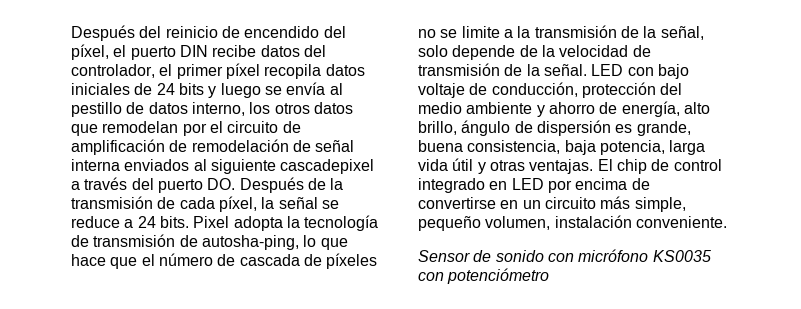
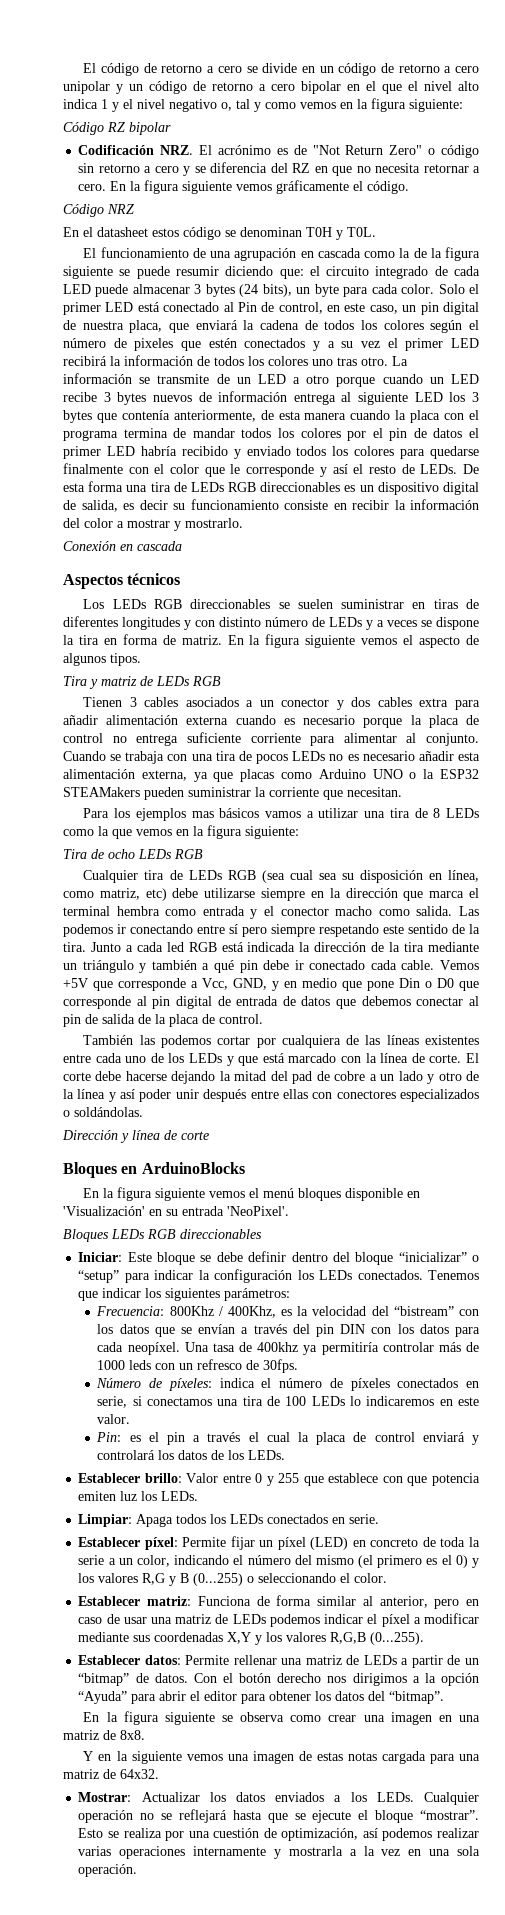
[71,25,346,41] [71,44,326,60] [71,63,365,79] [71,82,343,98] [71,102,353,117] [71,121,301,136] [71,139,355,155] [71,159,375,174] [71,177,344,193] [71,196,339,212] [71,215,379,231] [71,234,348,250] [71,253,378,269] [418,25,704,40] [418,45,651,60] [418,63,689,79] [418,82,683,98] [418,101,710,117] [418,120,691,136] [418,140,706,155] [418,158,722,174] [418,178,650,193] [418,196,686,212] [418,215,727,231] [418,249,711,262] [418,268,550,284] Después del reinicio de encendido del píxel, el puerto DIN recibe datos del controlador, el primer píxel recopila datos iniciales de 24 bits y luego se envía al pestillo de datos interno, los otros datos que remodelan por el circuito de amplificación de remodelación de señal interna enviados al siguiente cascadepixel a través del puerto DO. Después de la transmisión de cada píxel, la señal se reduce a 24 bits. Pixel adopta la tecnología de transmisión de autosha-ping, lo que hace que el número de cascada de píxeles no se limite a la transmisión de la señal, solo depende de la velocidad de transmisión de la señal. LED con bajo voltaje de conducción, protección del medio ambiente y ahorro de energía, alto brillo, ángulo de dispersión es grande, buena consistencia, baja potencia, larga vida útil y otras ventajas. El chip de control integrado en LED por encima de convertirse en un circuito más simple, pequeño volumen, instalación conveniente. // Sensor de sonido con micrófono KS0035 con potenciómetro -> [83,63,480,76] [63,81,479,94] [63,98,463,112] [63,122,171,135] [78,145,480,158] [78,162,481,176] [78,180,410,194] [63,204,134,217] [63,227,376,240] [83,247,480,261] [63,266,481,279] [63,284,479,297] [63,302,479,315] [63,320,480,333] [63,338,480,351] [63,355,408,366] [63,373,480,387] [63,391,479,405] [63,410,480,423] [63,428,479,441] [63,446,479,459] [63,463,479,477] [63,481,480,495] [63,499,479,512] [63,518,243,531] [63,541,182,551] [63,573,181,589] [83,599,479,609] [63,616,479,630] [63,634,479,648] [63,653,141,666] [63,676,221,689] [83,697,481,710] [63,715,480,728] [63,732,479,746] [63,751,480,764] [63,769,480,782] [63,787,402,800] [83,808,479,821] [63,825,299,839] [63,849,203,859] [83,870,480,883] [63,888,479,901] [63,906,480,919] [63,924,480,937] [63,942,479,952] [63,960,479,973] [63,978,479,991] [63,996,479,1009] [63,1014,263,1027] [83,1035,479,1048] [63,1053,480,1066] [63,1071,479,1084] [63,1089,480,1102] [63,1107,143,1117] [62,1130,209,1143] [63,1162,245,1178] [83,1187,421,1201] [63,1206,289,1216] [63,1229,262,1242] [78,1251,480,1265] [78,1269,479,1283] [78,1288,291,1301] [96,1306,479,1318] [97,1324,481,1337] [97,1342,479,1355] [97,1359,299,1373] [96,1378,479,1391] [97,1396,479,1408] [97,1414,131,1424] [96,1432,480,1445] [97,1450,286,1460] [78,1473,480,1486] [78,1491,199,1501] [78,1514,380,1527] [78,1536,480,1550] [78,1555,480,1568] [78,1573,388,1586] [78,1595,480,1609] [78,1613,480,1627] [78,1632,425,1645] [78,1655,479,1668] [78,1673,479,1686] [78,1691,445,1704] [83,1711,480,1725] [63,1730,145,1740] [83,1751,481,1764] [63,1769,159,1779] [78,1792,479,1805] [78,1809,480,1823] [78,1828,480,1841] [78,1846,481,1859] [78,1864,138,1877] El código de retorno a cero se divide en un código de retorno a cero unipolar y un código de retorno a cero bipolar en el que el nivel alto indica 1 y el nivel negativo o, tal y como vemos en la figura siguiente: // Código RZ bipolar // Codificación NRZ. El acrónimo es de "Not Return Zero" o código sin retorno a cero y se diferencia del RZ en que no necesita retornar a cero. En la figura siguiente vemos gráficamente el código. // Código NRZ // En el datasheet estos código se denominan T0H y T0L. // El funcionamiento de una agrupación en cascada como la de la figura siguiente se puede resumir diciendo que: el circuito integrado de cada LED puede almacenar 3 bytes (24 bits), un byte para cada color. Solo el primer LED está conectado al Pin de control, en este caso, un pin digital de nuestra placa, que enviará la cadena de todos los colores según el número de pixeles que estén conectados y a su vez el primer LED recibirá la información de todos los colores uno tras otro. La información se transmite de un LED a otro porque cuando un LED recibe 3 bytes nuevos de información entrega al siguiente LED los 3 bytes que contenía anteriormente, de esta manera cuando la placa con el programa termina de mandar todos los colores por el pin de datos el primer LED habría recibido y enviado todos los colores para quedarse finalmente con el color que le corresponde y así el resto de LEDs. De esta forma una tira de LEDs RGB direccionables es un dispositivo digital de salida, es decir su funcionamiento consiste en recibir la información del color a mostrar y mostrarlo. // Conexión en cascada // Aspectos técnicos // Los LEDs RGB direccionables se suelen suministrar en tiras de diferentes longitudes y con distinto número de LEDs y a veces se dispone la tira en forma de matriz. En la figura siguiente vemos el aspecto de algunos tipos. // Tira y matriz de LEDs RGB // Tienen 3 cables asociados a un conector y dos cables extra para añadir alimentación externa cuando es necesario porque la placa de control no entrega suficiente corriente para alimentar al conjunto. Cuando se trabaja con una tira de pocos LEDs no es necesario añadir esta alimentación externa, ya que placas como Arduino UNO o la ESP32 STEAMakers pueden suministrar la corriente que necesitan. // Para los ejemplos mas básicos vamos a utilizar una tira de 8 LEDs como la que vemos en la figura siguiente: // Tira de ocho LEDs RGB // Cualquier tira de LEDs RGB (sea cual sea su disposición en línea, como matriz, etc) debe utilizarse siempre en la dirección que marca el terminal hembra como entrada y el conector macho como salida. Las podemos ir conectando entre sí pero siempre respetando este sentido de la tira. Junto a cada led RGB está indicada la dirección de la tira mediante un triángulo y también a qué pin debe ir conectado cada cable. Vemos +5V que corresponde a Vcc, GND, y en medio que pone Din o D0 que corresponde al pin digital de entrada de datos que debemos conectar al pin de salida de la placa de control. // También las podemos cortar por cualquiera de las líneas existentes entre cada uno de los LEDs y que está marcado con la línea de corte. El corte debe hacerse dejando la mitad del pad de cobre a un lado y otro de la línea y así poder unir después entre ellas con conectores especializados o soldándolas. // Dirección y línea de corte // Bloques en ArduinoBlocks // En la figura siguiente vemos el menú bloques disponible en 'Visualización' en su entrada 'NeoPixel'. // Bloques LEDs RGB direccionables // Iniciar: Este bloque se debe definir dentro del bloque “inicializar” o “setup” para indicar la configuración los LEDs conectados. Tenemos que indicar los siguientes parámetros: // Frecuencia: 800Khz / 400Khz, es la velocidad del “bistream” con los datos que se envían a través del pin DIN con los datos para cada neopíxel. Una tasa de 400khz ya permitiría controlar más de 1000 leds con un refresco de 30fps. // Número de píxeles: indica el número de píxeles conectados en serie, si conectamos una tira de 100 LEDs lo indicaremos en este valor. // Pin: es el pin a través el cual la placa de control enviará y controlará los datos de los LEDs. // Establecer brillo: Valor entre 0 y 255 que establece con que potencia emiten luz los LEDs. // Limpiar: Apaga todos los LEDs conectados en serie. // Establecer píxel: Permite fijar un píxel (LED) en concreto de toda la serie a un color, indicando el número del mismo (el primero es el 0) y los valores R,G y B (0...255) o seleccionando el color. // Establecer matriz: Funciona de forma similar al anterior, pero en caso de usar una matriz de LEDs podemos indicar el píxel a modificar mediante sus coordenadas X,Y y los valores R,G,B (0...255). // Establecer datos: Permite rellenar una matriz de LEDs a partir de un “bitmap” de datos. Con el botón derecho nos dirigimos a la opción “Ayuda” para abrir el editor para obtener los datos del “bitmap”. // En la figura siguiente se observa como crear una imagen en una matriz de 8x8. // Y en la siguiente vemos una imagen de estas notas cargada para una matriz de 64x32. // Mostrar: Actualizar los datos enviados a los LEDs. Cualquier operación no se reflejará hasta que se ejecute el bloque “mostrar”. Esto se realiza por una cuestión de optimización, así podemos realizar varias operaciones internamente y mostrarla a la vez en una sola operación.

